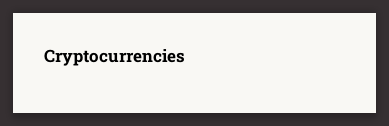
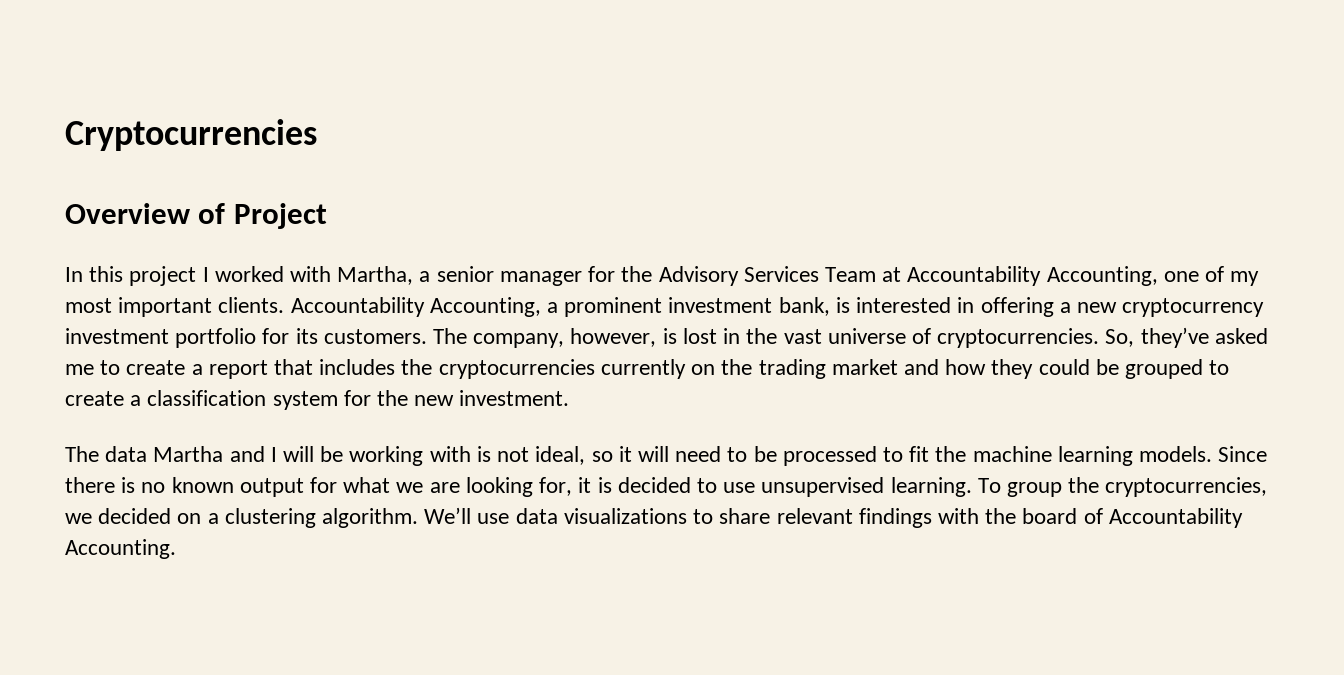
(185, 57) none -> [65,203,327,229] [65,266,1260,286] [65,297,1265,317] [65,327,1268,348] [65,359,1230,379] [65,390,570,410] [65,446,1268,466] [65,477,1268,497] [65,507,1243,528] [65,539,176,559] // Overview of Project // In this project I worked with Martha, a senior manager for the Advisory Services Team at Accountability Accounting, one of my most important clients. Accountability Accounting, a prominent investment bank, is interested in offering a new cryptocurrency investment portfolio for its customers. The company, however, is lost in the vast universe of cryptocurrencies. So, they’ve asked me to create a report that includes the cryptocurrencies currently on the trading market and how they could be grouped to create a classification system for the new investment. // The data Martha and I will be working with is not ideal, so it will need to be processed to fit the machine learning models. Since there is no known output for what we are looking for, it is decided to use unsupervised learning. To group the cryptocurrencies, we decided on a clustering algorithm. We’ll use data visualizations to share relevant findings with the board of Accountability Accounting.

